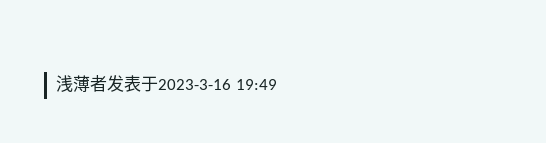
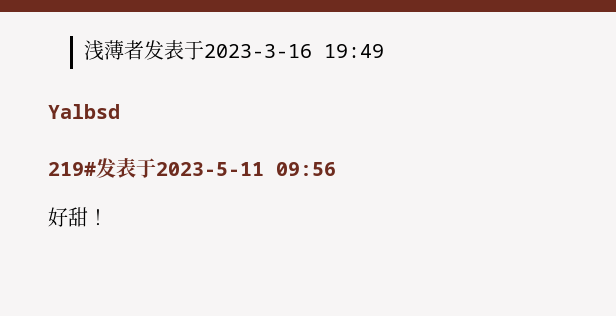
(277, 84) none -> [48,104,120,119] [48,158,336,178] [48,207,108,227] // Yalbsd // 219#发表于2023-5-11 09:56 // 好甜！

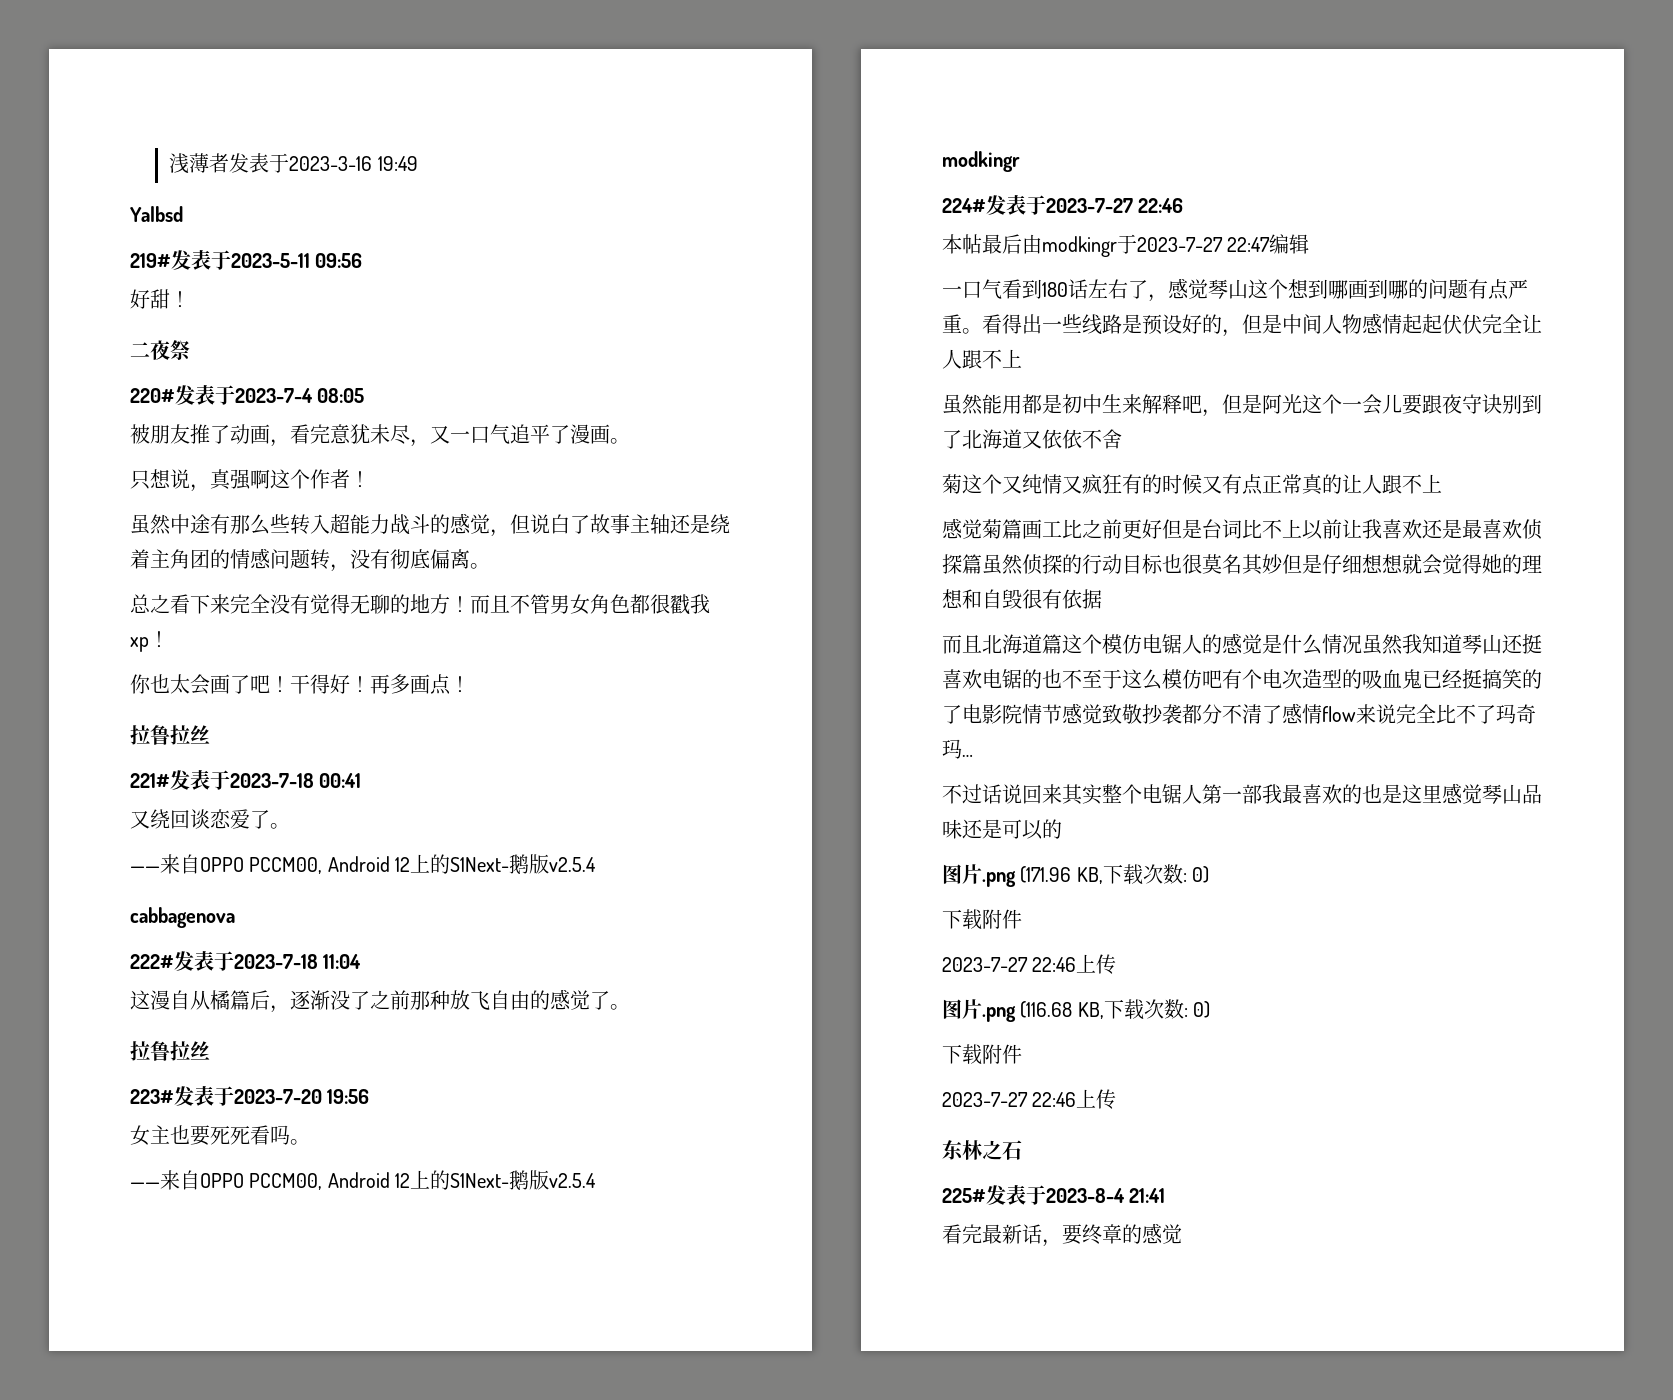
(108, 217) none -> [130,340,190,360] [130,385,365,405] [130,424,630,447] [130,469,370,492] [130,513,730,537] [130,548,490,572] [130,594,710,615] [130,630,169,652] [130,674,470,695] [130,725,210,745] [130,770,362,790] [130,809,290,829] [130,854,597,875] [130,907,235,928] [130,951,362,971] [130,989,630,1013] [130,1041,210,1061] [130,1086,370,1106] [130,1125,310,1146] [130,1170,597,1191] [942,151,1020,172] [942,195,1184,215] [942,234,1310,257] [942,278,1528,302] [942,313,1542,337] [942,349,1022,369] [942,394,1542,417] [942,429,1122,449] [942,474,1442,495] [942,518,1542,540] [942,554,1542,575] [942,589,1102,609] [942,633,1542,655] [942,669,1542,690] [942,703,1536,724] [942,739,973,759] [942,783,1542,805] [942,819,1062,840] [942,864,1210,887] [942,909,1022,930] [942,954,1117,974] [942,999,1211,1022] [942,1044,1022,1065] [942,1089,1117,1109] [942,1140,1022,1160] [942,1185,1166,1205] [942,1223,1182,1247] // 二夜祭 // 220#发表于2023-7-4 08:05 // 被朋友推了动画，看完意犹未尽，又一口气追平了漫画。 // 只想说，真强啊这个作者！ // 虽然中途有那么些转入超能力战斗的感觉，但说白了故事主轴还是绕着主角团的情感问题转，没有彻底偏离。 // 总之看下来完全没有觉得无聊的地方！而且不管男女角色都很戳我xp！ // 你也太会画了吧！干得好！再多画点！ // 拉鲁拉丝 // 221#发表于2023-7-18 00:41 // 又绕回谈恋爱了。 // ——来自OPPO PCCM00, Android 12上的S1Next-鹅版v2.5.4 // cabbagenova // 222#发表于2023-7-18 11:04 // 这漫自从橘篇后，逐渐没了之前那种放飞自由的感觉了。 // 拉鲁拉丝 // 223#发表于2023-7-20 19:56 // 女主也要死死看吗。 // ——来自OPPO PCCM00, Android 12上的S1Next-鹅版v2.5.4 // modkingr // 224#发表于2023-7-27 22:46 // 本帖最后由modkingr于2023-7-27 22:47编辑 // 一口气看到180话左右了，感觉琴山这个想到哪画到哪的问题有点严重。看得出一些线路是预设好的，但是中间人物感情起起伏伏完全让人跟不上 // 虽然能用都是初中生来解释吧，但是阿光这个一会儿要跟夜守诀别到了北海道又依依不舍 // 菊这个又纯情又疯狂有的时候又有点正常真的让人跟不上 // 感觉菊篇画工比之前更好但是台词比不上以前让我喜欢还是最喜欢侦探篇虽然侦探的行动目标也很莫名其妙但是仔细想想就会觉得她的理想和自毁很有依据 // 而且北海道篇这个模仿电锯人的感觉是什么情况虽然我知道琴山还挺喜欢电锯的也不至于这么模仿吧有个电次造型的吸血鬼已经挺搞笑的了电影院情节感觉致敬抄袭都分不清了感情flow来说完全比不了玛奇玛… // 不过话说回来其实整个电锯人第一部我最喜欢的也是这里感觉琴山品味还是可以的 // 图片.png (171.96 KB,下载次数: 0) // 下载附件 // 2023-7-27 22:46上传 // 图片.png (116.68 KB,下载次数: 0) // 下载附件 // 2023-7-27 22:46上传 // 东林之石 // 225#发表于2023-8-4 21:41 // 看完最新话，要终章的感觉

